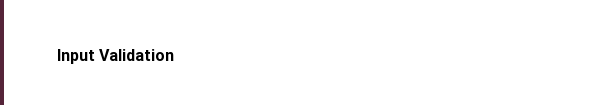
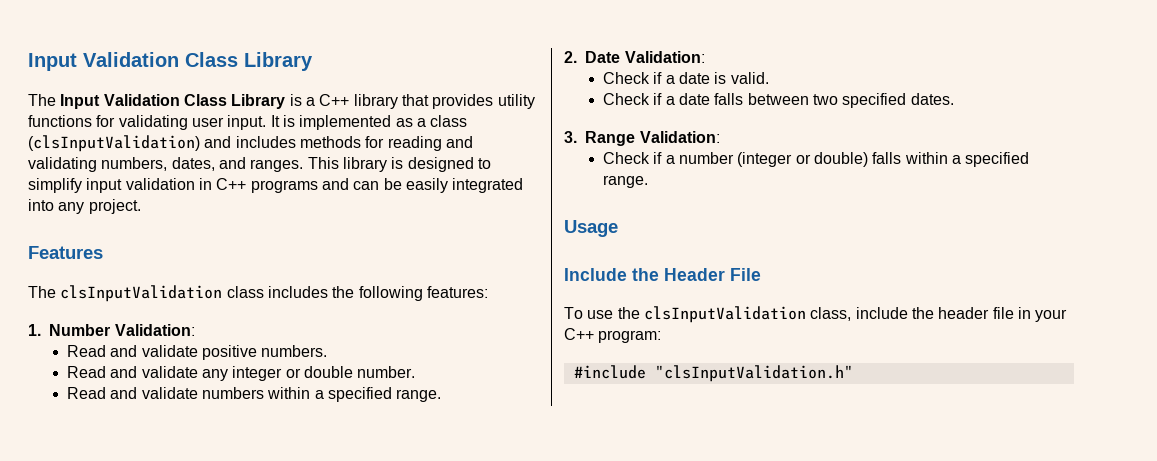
[57,49,175,64] Input Validation -> [28,52,313,71] [28,94,535,109] [28,115,468,130] [28,135,473,152] [28,157,491,172] [28,178,524,193] [28,199,141,214] [28,246,103,259] [28,285,488,302] [28,324,195,336] [67,345,328,360] [67,366,416,381] [67,387,442,402] [564,51,705,63] [603,72,769,84] [603,93,954,108] [564,131,720,146] [603,152,1030,167] [603,175,649,188] [564,220,618,237] [564,268,761,281] [564,306,1068,323] [564,328,662,343] [573,365,853,382] Input Validation Class Library // The Input Validation Class Library is a C++ library that provides utility functions for validating user input. It is implemented as a class (clsInputValidation) and includes methods for reading and validating numbers, dates, and ranges. This library is designed to simplify input validation in C++ programs and can be easily integrated into any project. // Features // The clsInputValidation class includes the following features: // 1. Number Validation: // Read and validate positive numbers. // Read and validate any integer or double number. // Read and validate numbers within a specified range. // 2. Date Validation: // Check if a date is valid. // Check if a date falls between two specified dates. // 3. Range Validation: // Check if a number (integer or double) falls within a specified range. // Usage // Include the Header File // To use the clsInputValidation class, include the header file in your C++ program: // #include "clsInputValidation.h"

